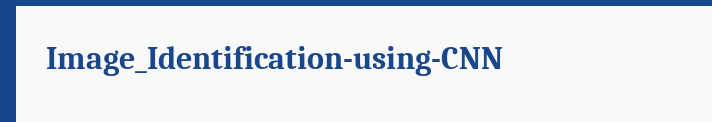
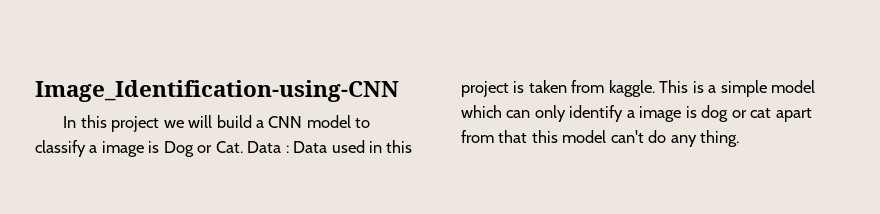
(503, 61) none -> [63,115,371,132] [35,140,413,157] [461,80,816,97] [461,105,812,122] [461,130,740,147] // In this project we will build a CNN model to classify a image is Dog or Cat. Data : Data used in this project is taken from kaggle. This is a simple model which can only identify a image is dog or cat apart from that this model can't do any thing.

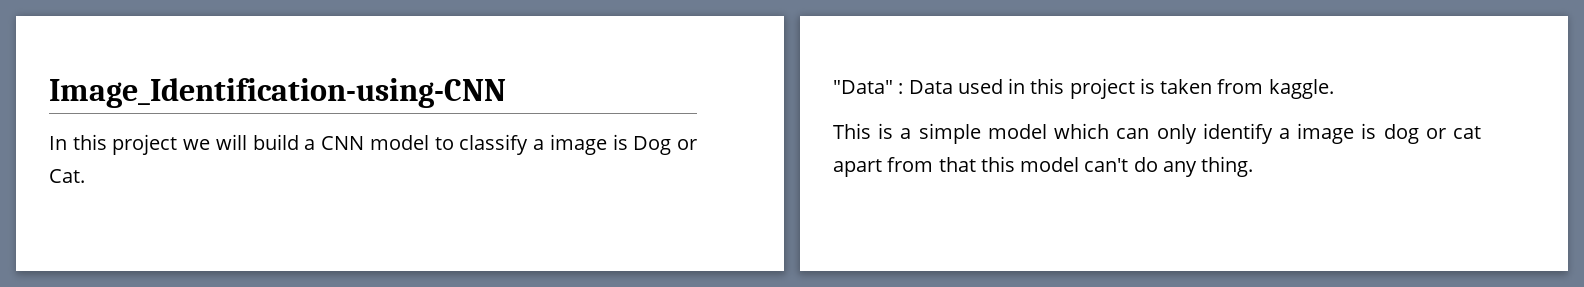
[247,141,282,153] Data -> [833,80,893,94] // "Data"
(655, 88) none -> (1334, 89) //

